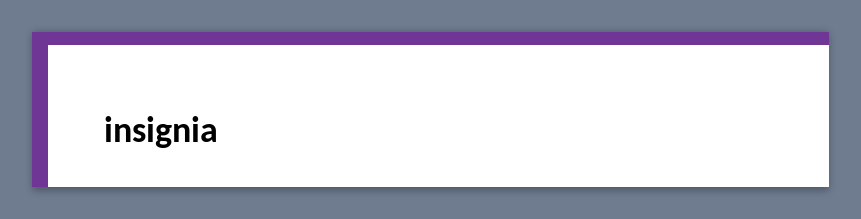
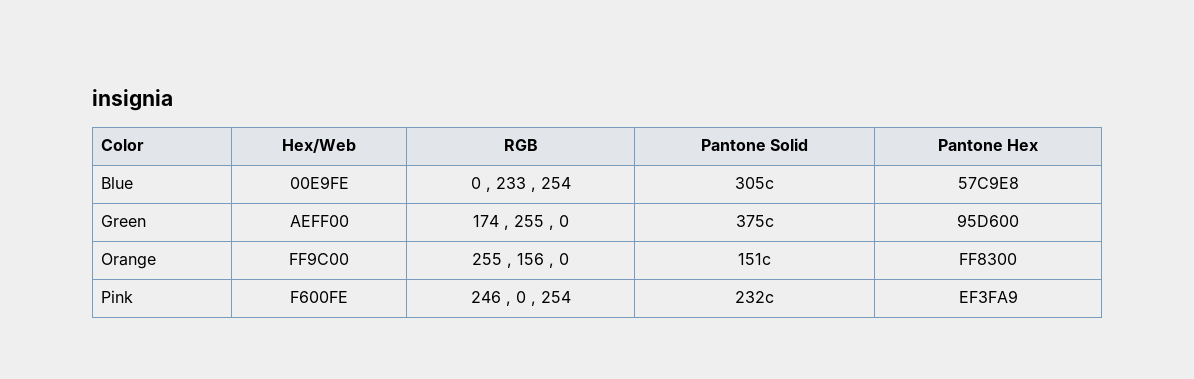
(218, 132) none -> [101,139,145,151] [282,139,356,153] [503,139,538,151] [700,138,809,151] [937,139,1039,151] [101,177,134,189] [289,176,349,189] [470,177,571,192] [735,177,774,189] [957,176,1019,189] [101,215,147,227] [289,215,349,227] [472,215,569,230] [735,215,774,227] [957,214,1019,227] [101,253,157,269] [289,252,349,265] [472,253,569,268] [738,253,771,265] [959,253,1017,265] [101,290,134,303] [290,291,348,303] [470,291,571,306] [735,291,774,303] [958,290,1018,303] // Color | Hex/Web | RGB | Pantone Solid | Pantone Hex // Blue | 00E9FE | 0 , 233 , 254 | 305c | 57C9E8 // Green | AEFF00 | 174 , 255 , 0 | 375c | 95D600 // Orange | FF9C00 | 255 , 156 , 0 | 151c | FF8300 // Pink | F600FE | 246 , 0 , 254 | 232c | EF3FA9

